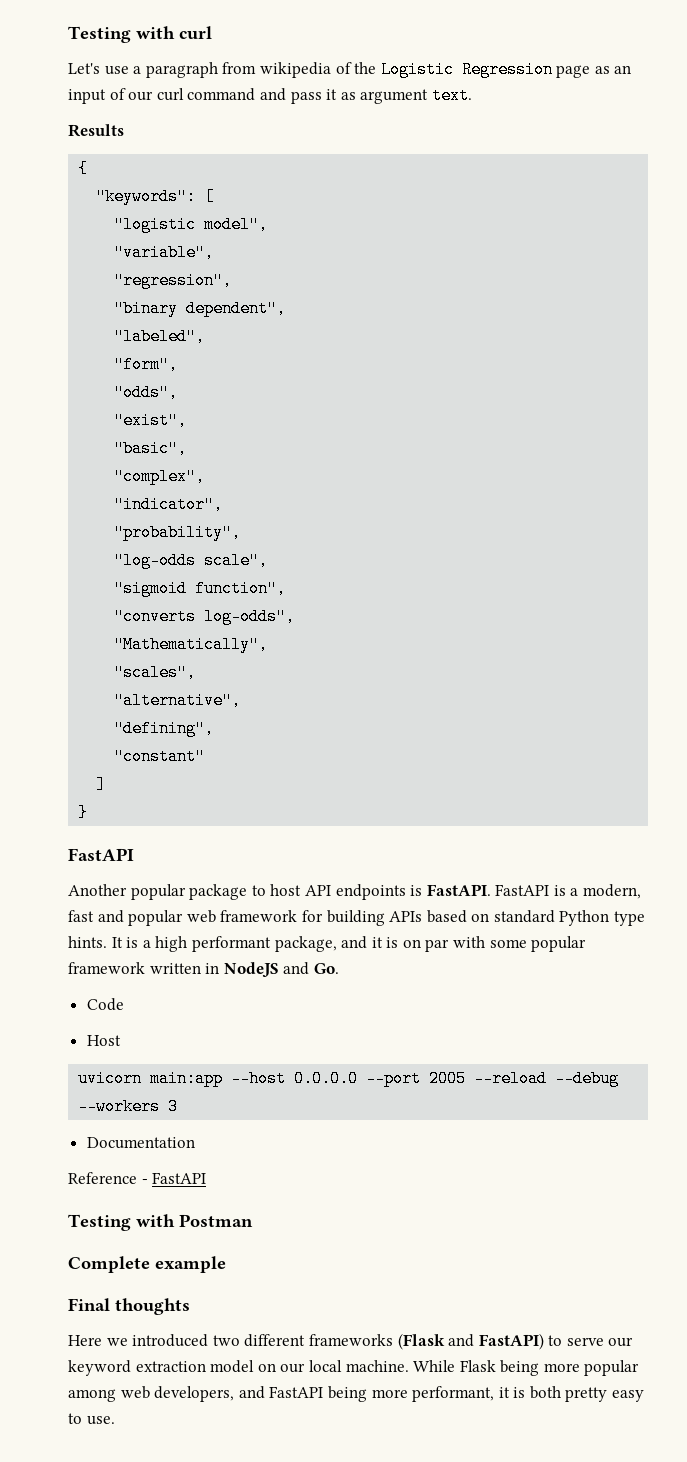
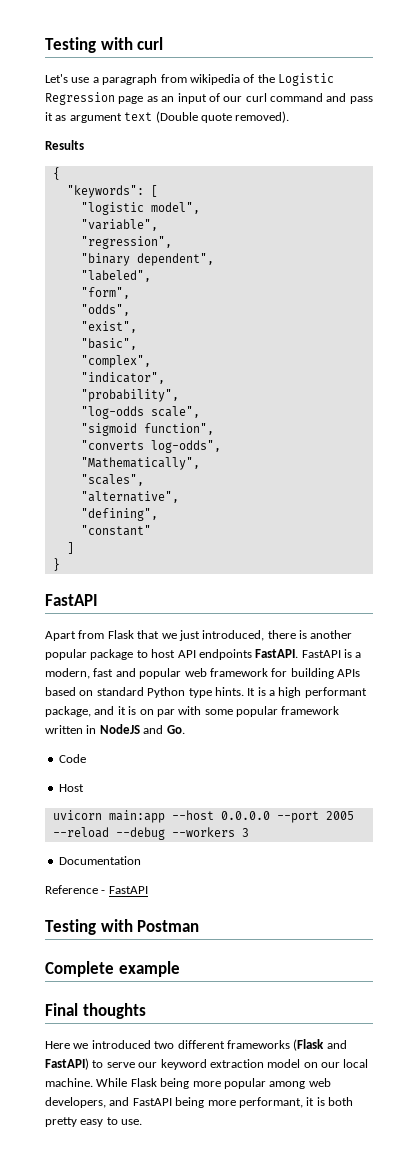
[431,87,472,104] text. -> [124,111,290,123] text (Double quote removed).
[68,884,127,896] Another -> [45,630,353,641] Apart from Flask that we just introduced, there is another
[410,885,423,896] is -> (252, 654) none

